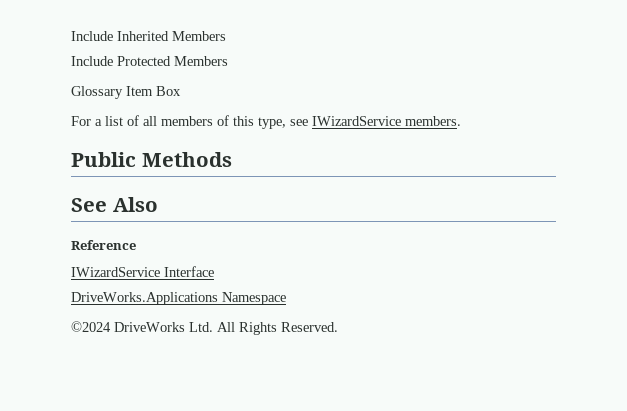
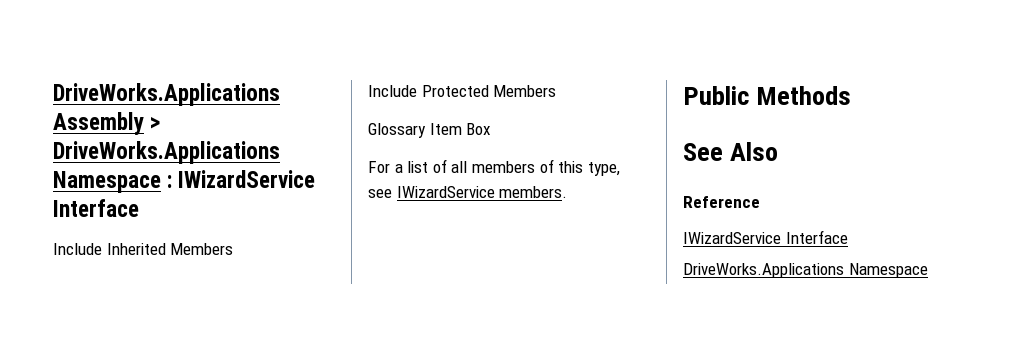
(71, 36) none -> [53,83,280,106] [53,112,161,135] [53,141,280,164] [53,170,316,193] [53,199,139,217] DriveWorks.Applications Assembly > DriveWorks.Applications Namespace : IWizardService Interface //
[71,321,338,335] // ©2024 DriveWorks Ltd. All Rights Reserved. -> (928, 270) none

